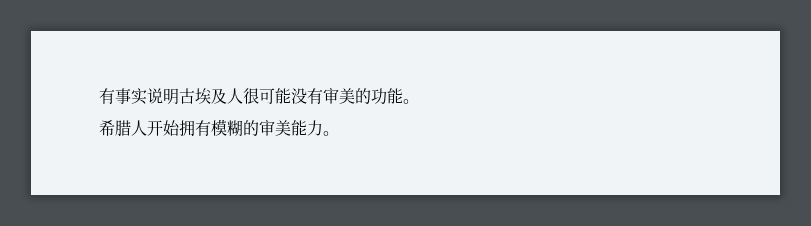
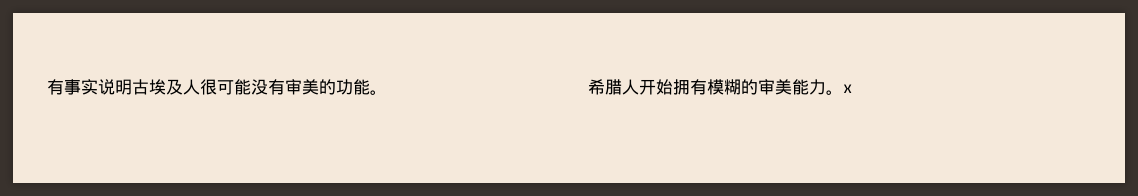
(340, 133) none -> [843,84,853,93] x

